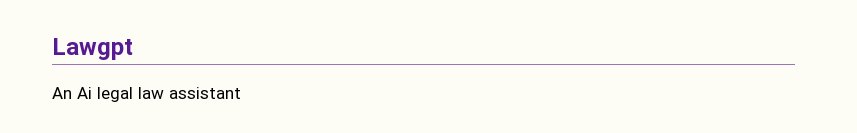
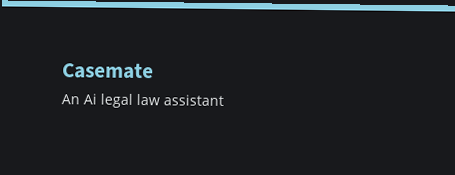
[52,38,133,60] Lawgpt -> [62,62,154,80] Casemate

